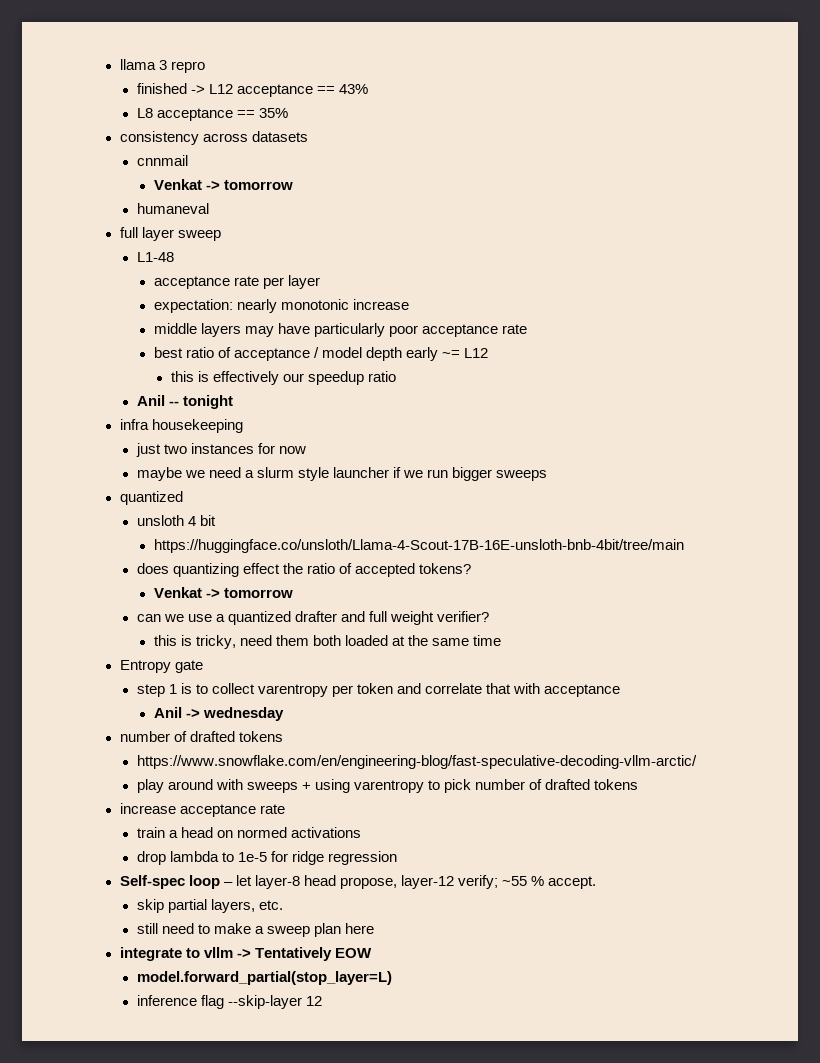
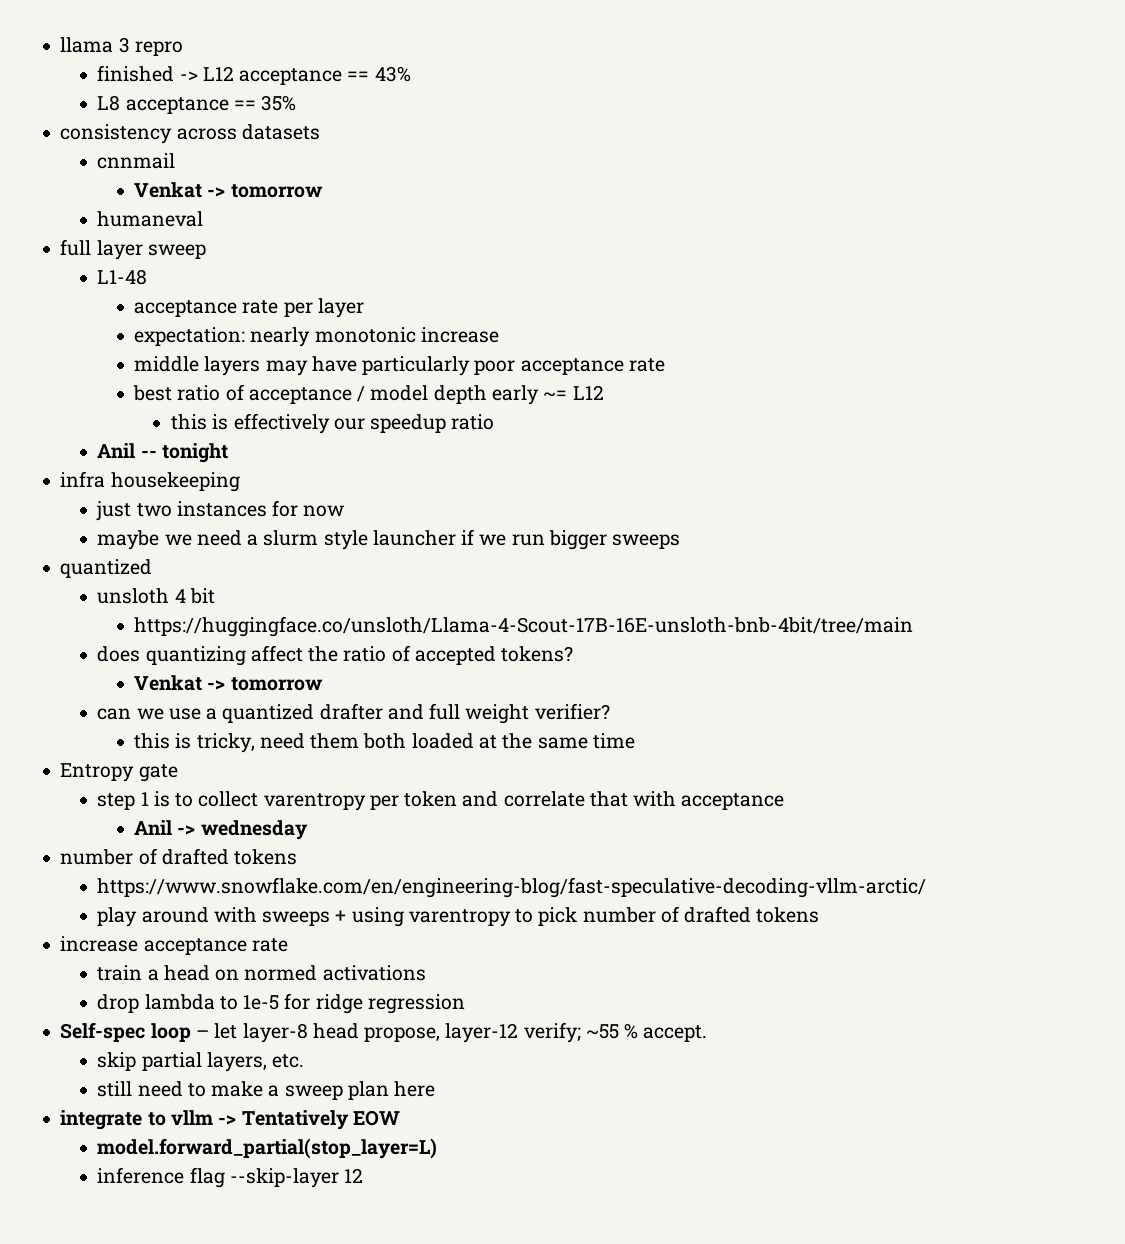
[242,563,280,574] effect -> [250,645,303,662] affect

